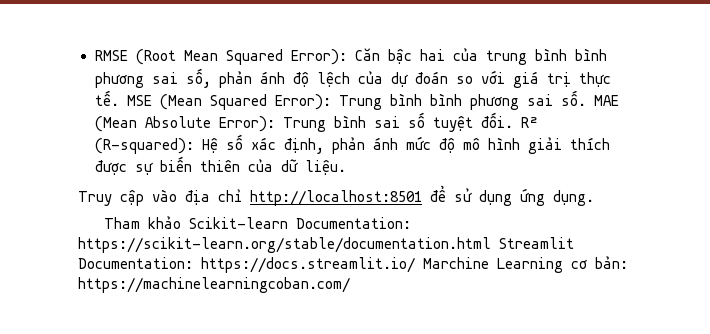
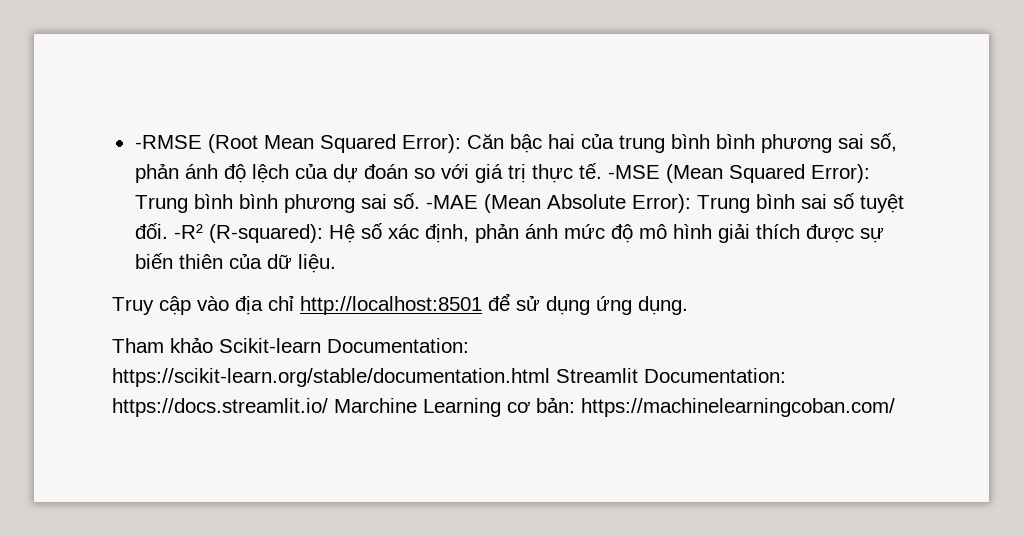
[94,50,128,61] RMSE -> [134,135,202,149] -RMSE
[126,95,152,106] MSE -> [607,165,660,179] -MSE
[593,95,619,106] MAE -> [425,195,478,209] -MAE
[520,117,538,128] R² -> [173,224,203,239] -R²

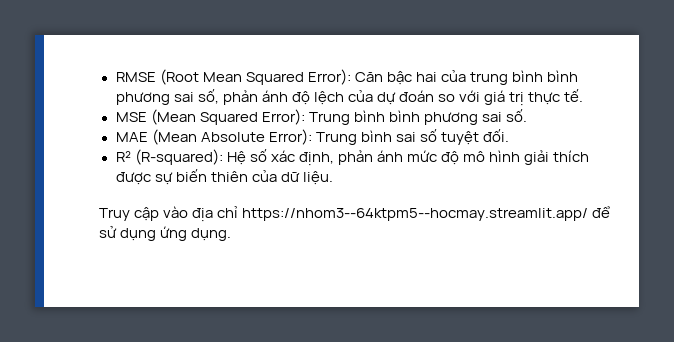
[134,135,202,149] -RMSE -> [115,72,156,82] RMSE
[607,165,660,179] -MSE -> [115,112,147,122] // MSE
[425,195,478,209] -MAE -> [115,132,148,142] // MAE
[173,224,203,239] -R² -> [115,151,131,162] // R²
[300,296,482,315] http://localhost:8501 -> [242,208,589,221] https://nhom3--64ktpm5--hocmay.streamlit.app/
[112,337,469,353] [112,368,786,387] [112,397,895,417] // Tham khảo Scikit-learn Documentation: https://scikit-learn.org/stable/documentation.html Streamlit Documentation: https://docs.streamlit.io/ Marchine Learning cơ bản: https://machinelearningcoban.com/ -> (232, 234) none

